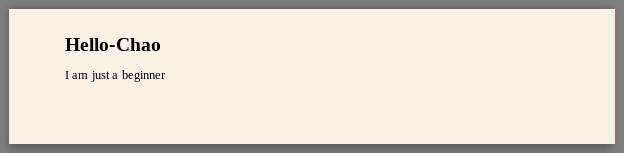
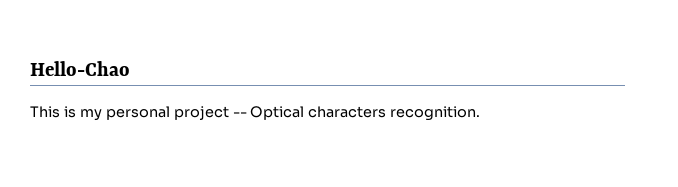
[65,70,166,82] I am just a beginner -> [30,106,481,121] This is my personal project -- Optical characters recognition.

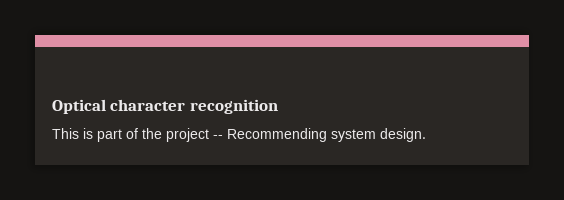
[30,61,130,76] Hello-Chao -> [52,99,278,114] Optical character recognition
[79,106,481,121] my personal project -- Optical characters recognition. -> [97,128,426,142] part of the project -- Recommending system design.

